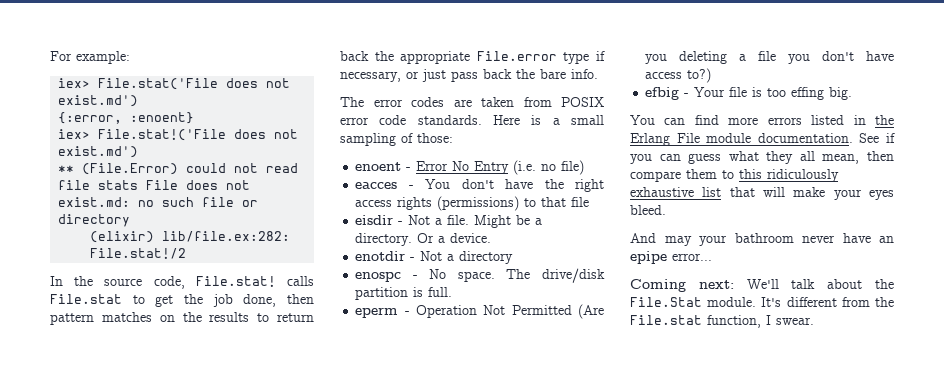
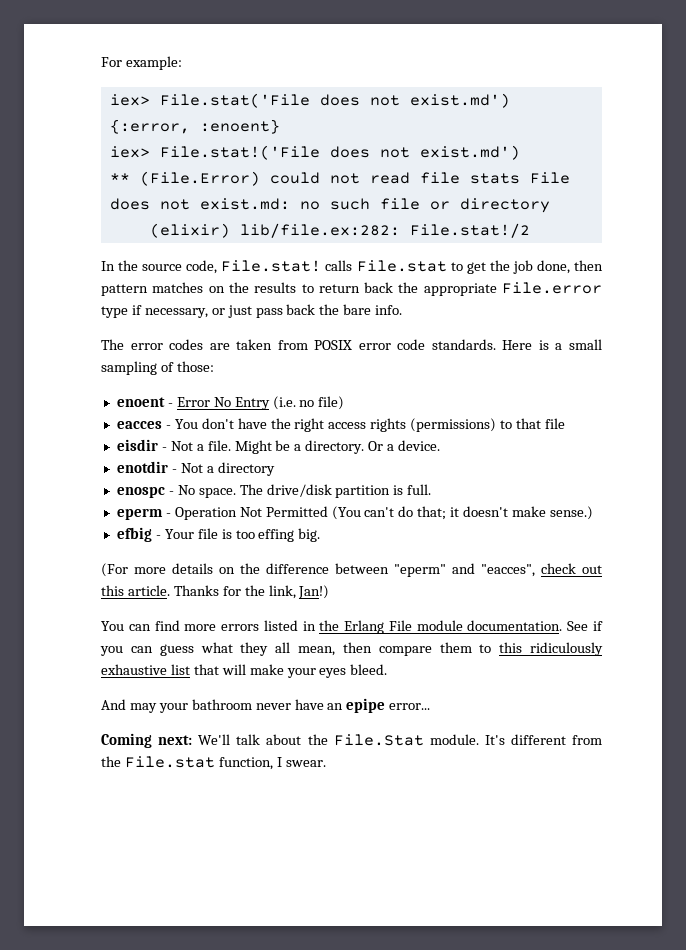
[578,304,604,319] [645,51,894,64] [645,68,712,83] (Are you deleting a file you don't have access to?) -> [331,506,593,520] (You can't do that; it doesn't make sense.)
(853, 93) none -> [101,563,602,577] [101,585,330,599] // (For more details on the difference between "eperm" and "eacces", check out this article. Thanks for the link, Jan!)

